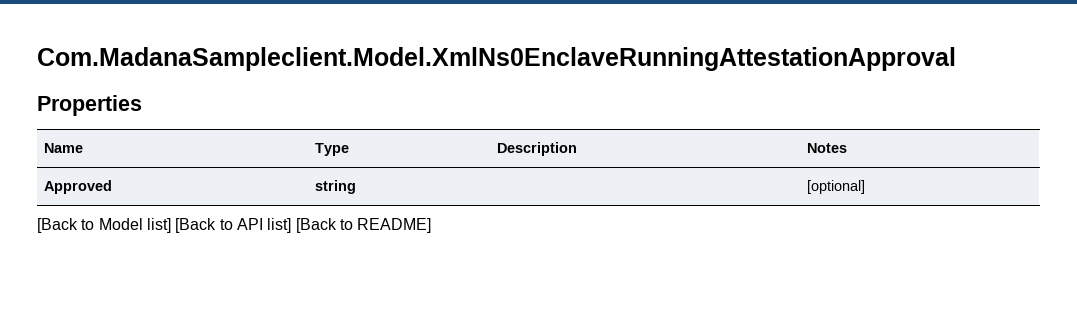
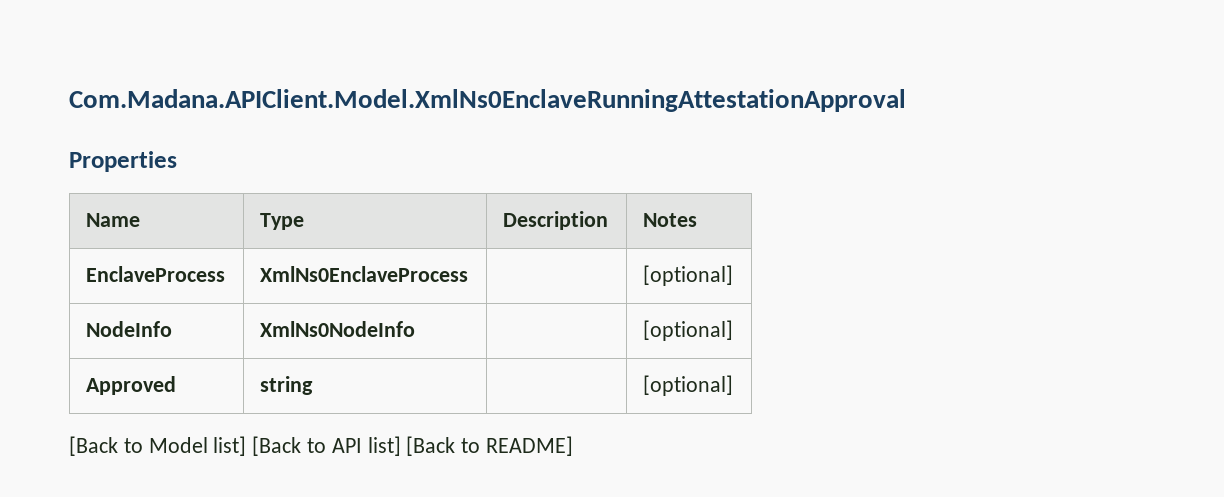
[37,47,956,71] Com.MadanaSampleclient.Model.XmlNs0EnclaveRunningAttestationApproval -> [69,89,906,112] Com.Madana.APIClient.Model.XmlNs0EnclaveRunningAttestationApproval
(847, 148) none -> [86,266,226,282] [260,266,469,282] [643,265,734,286] [86,321,173,337] [260,321,416,337] [643,320,734,341] // EnclaveProcess | XmlNs0EnclaveProcess | | [optional] // NodeInfo | XmlNs0NodeInfo | | [optional]

